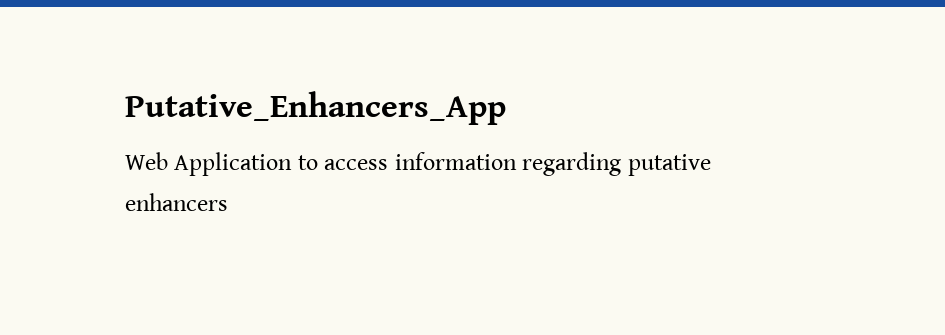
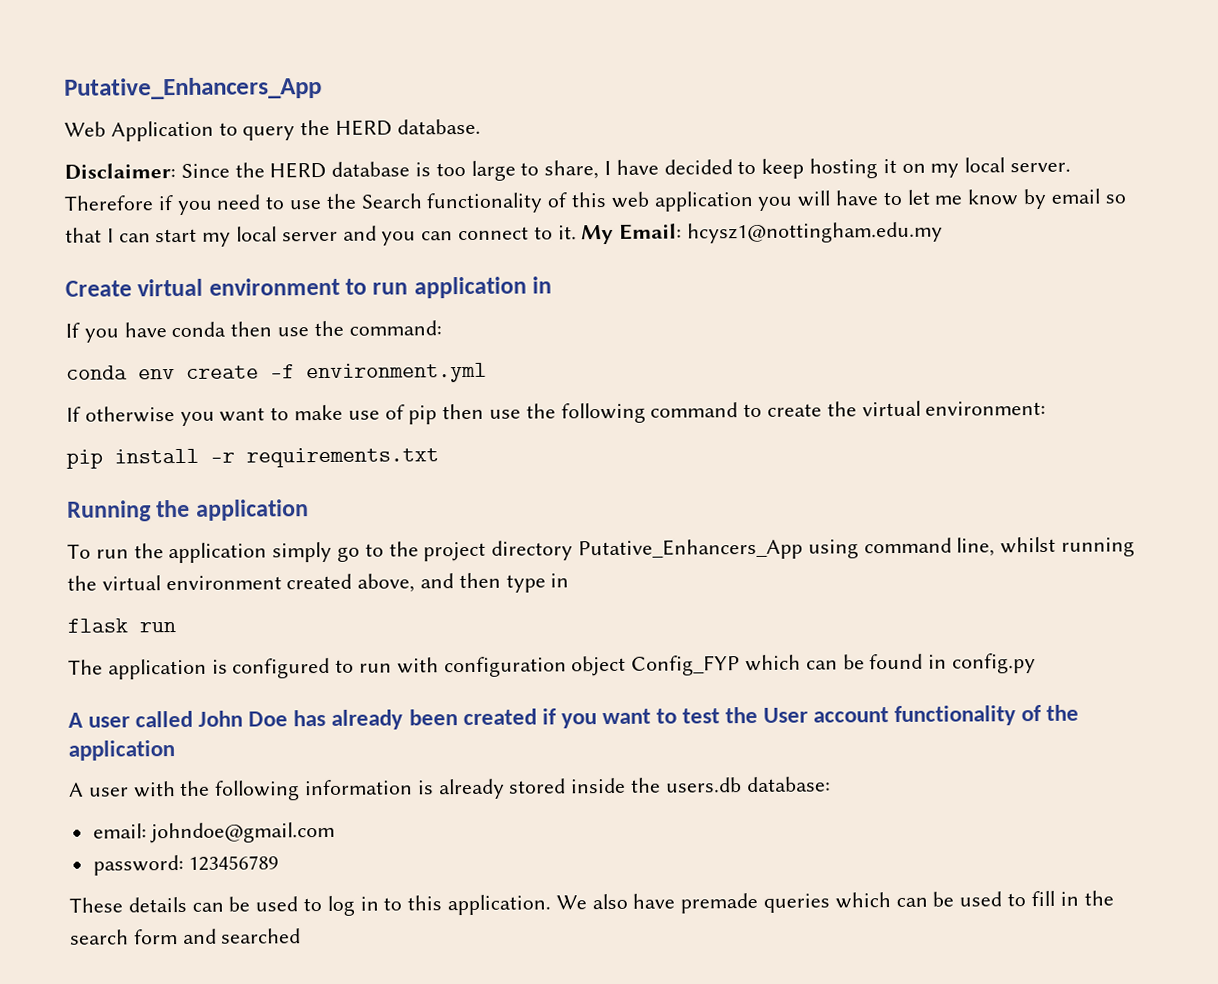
[324,152,711,176] [125,193,228,211] access information regarding putative enhancers -> [242,118,481,141] [64,157,1072,181] [64,188,1126,216] [65,221,944,247] [65,276,553,299] [65,320,442,343] [66,362,487,384] [66,400,1047,426] [66,447,439,469] [67,499,309,522] [67,536,1136,564] [67,572,570,593] [67,618,176,633] [68,653,1037,680] [68,704,1080,730] [68,740,175,761] [69,776,831,801] [92,821,336,844] [92,854,280,876] [69,890,1114,916] [70,928,302,945] query the HERD database. // Disclaimer: Since the HERD database is too large to share, I have decided to keep hosting it on my local server. Therefore if you need to use the Search functionality of this web application you will have to let me know by email so that I can start my local server and you can connect to it. My Email: hcysz1@nottingham.edu.my // Create virtual environment to run application in // If you have conda then use the command: // conda env create -f environment.yml // If otherwise you want to make use of pip then use the following command to create the virtual environment: // pip install -r requirements.txt // Running the application // To run the application simply go to the project directory Putative_Enhancers_App using command line, whilst running the virtual environment created above, and then type in // flask run // The application is configured to run with configuration object Config_FYP which can be found in config.py // A user called John Doe has already been created if you want to test the User account functionality of the application // A user with the following information is already stored inside the users.db database: // email: johndoe@gmail.com // password: 123456789 // These details can be used to log in to this application. We also have premade queries which can be used to fill in the search form and searched

